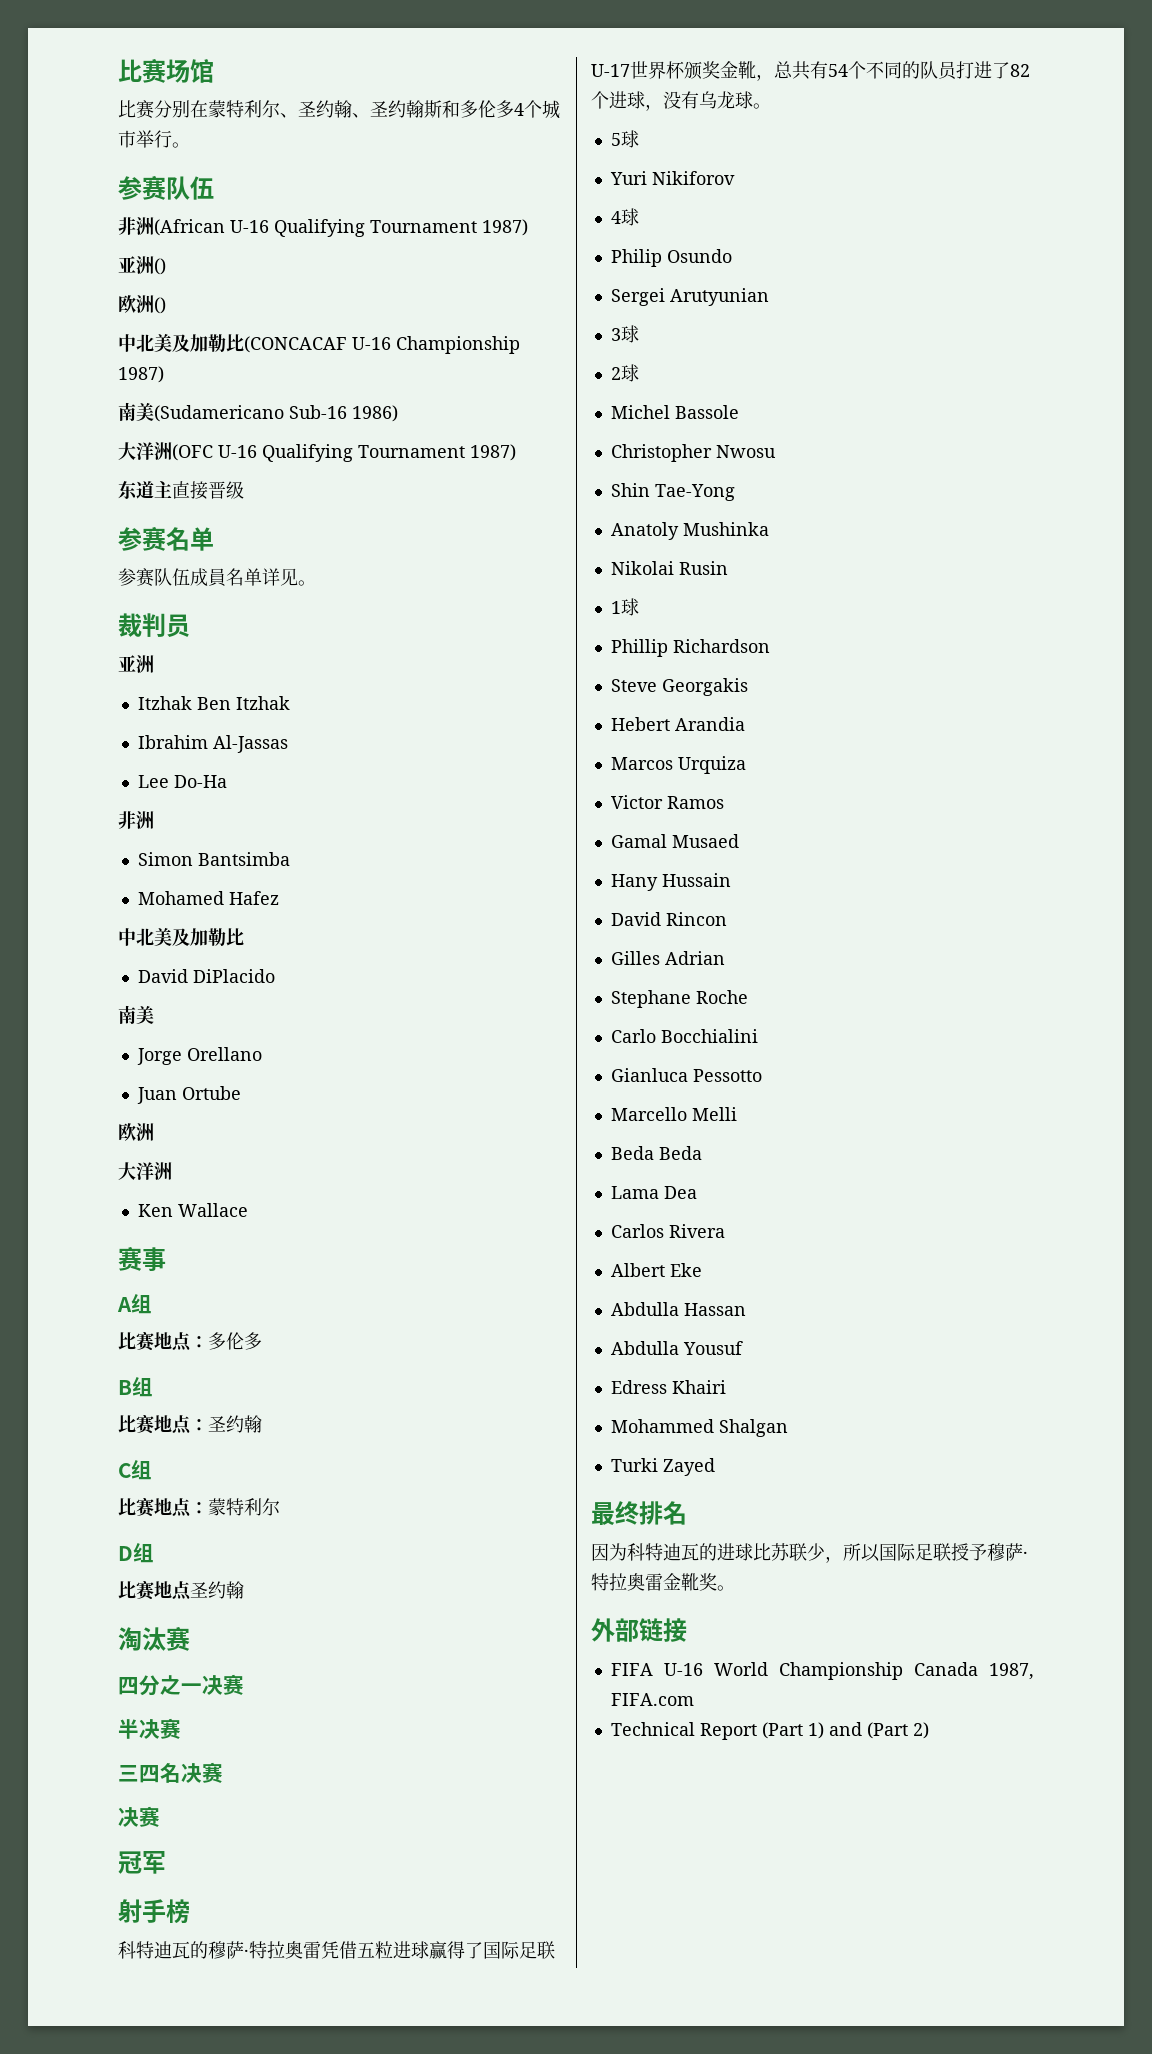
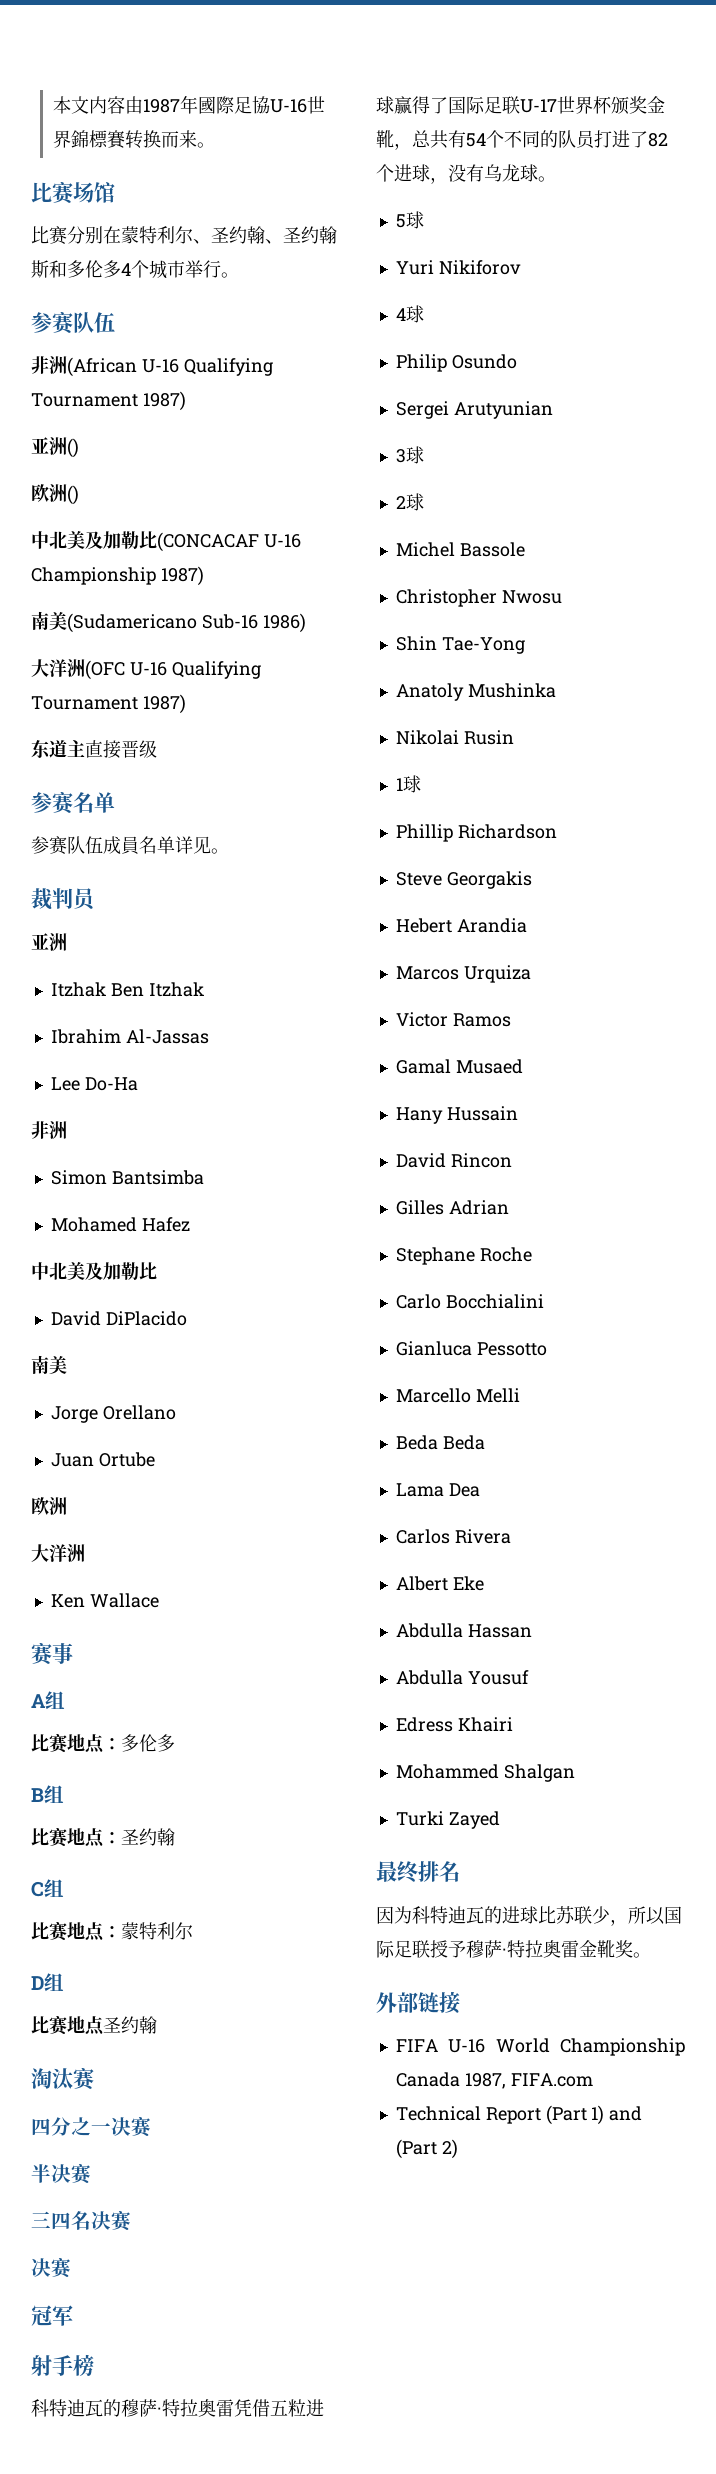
(118, 70) none -> [52,95,325,114] [52,130,215,149] 本文内容由1987年國際足協U-16世界錦標賽转换而来。 //

